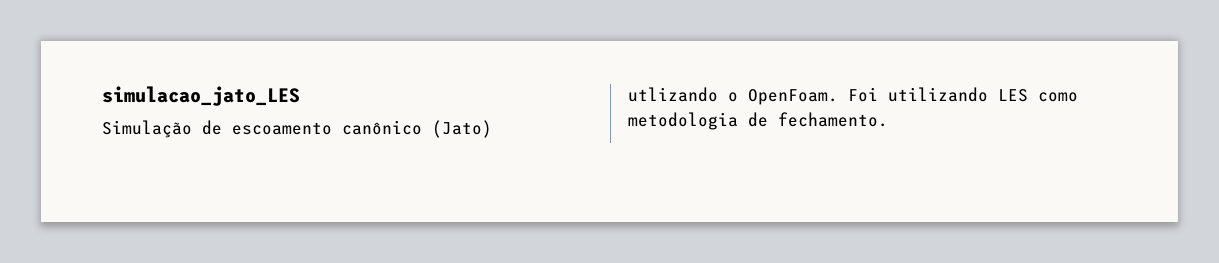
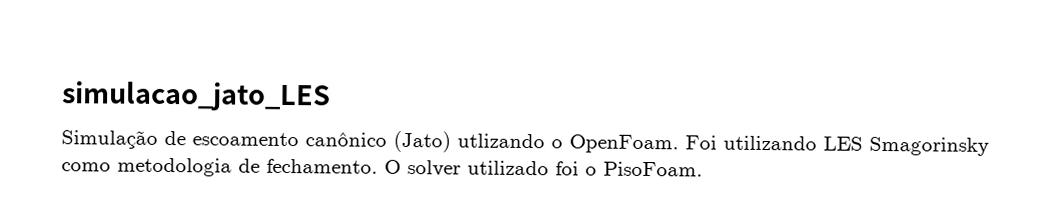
(1028, 95) none -> [869,136,989,156] Smagorinsky
(888, 119) none -> [384,159,703,177] O solver utilizado foi o PisoFoam.

